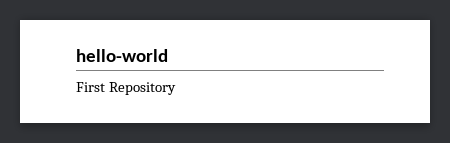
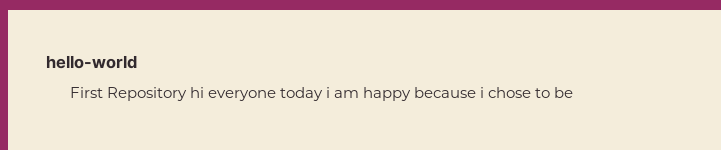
(176, 88) none -> [189,87,574,101] hi everyone today i am happy because i chose to be

